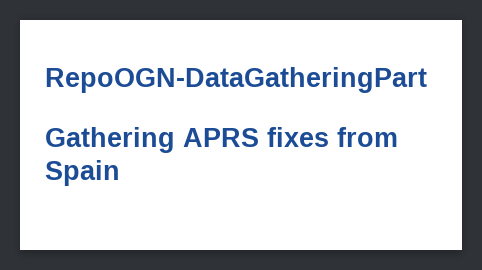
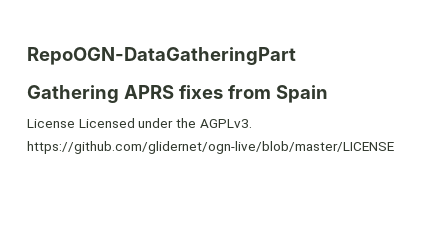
(120, 173) none -> [27,118,252,128] [27,141,394,154] // License Licensed under the AGPLv3. https://github.com/glidernet/ogn-live/blob/master/LICENSE

